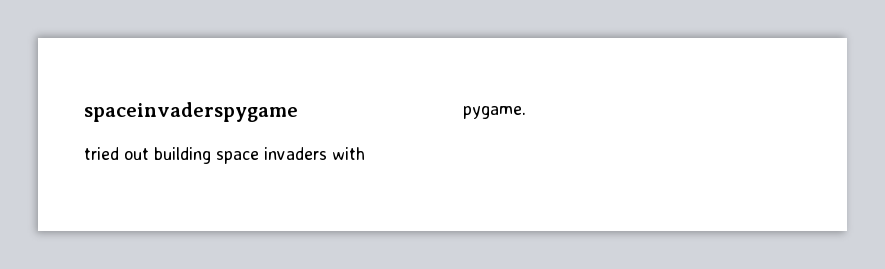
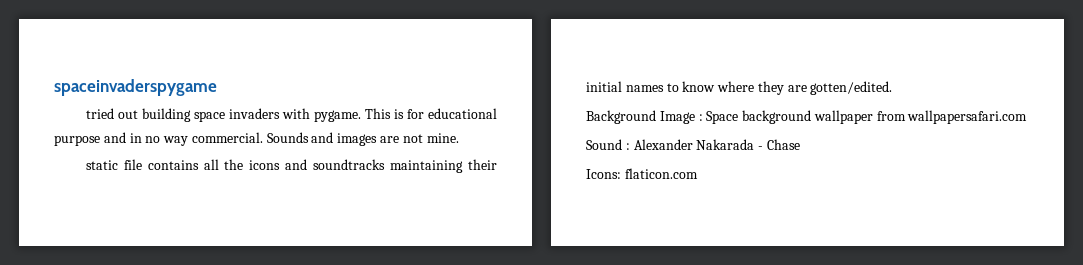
(526, 112) none -> [364,108,498,119] [54,132,459,146] [85,159,497,173] [586,81,893,95] [586,110,1028,124] [586,139,800,150] [586,168,698,179] This is for educational purpose and in no way commercial. Sounds and images are not mine. // static file contains all the icons and soundtracks maintaining their initial names to know where they are gotten/edited. // Background Image : Space background wallpaper from wallpapersafari.com // Sound : Alexander Nakarada - Chase // Icons: flaticon.com

